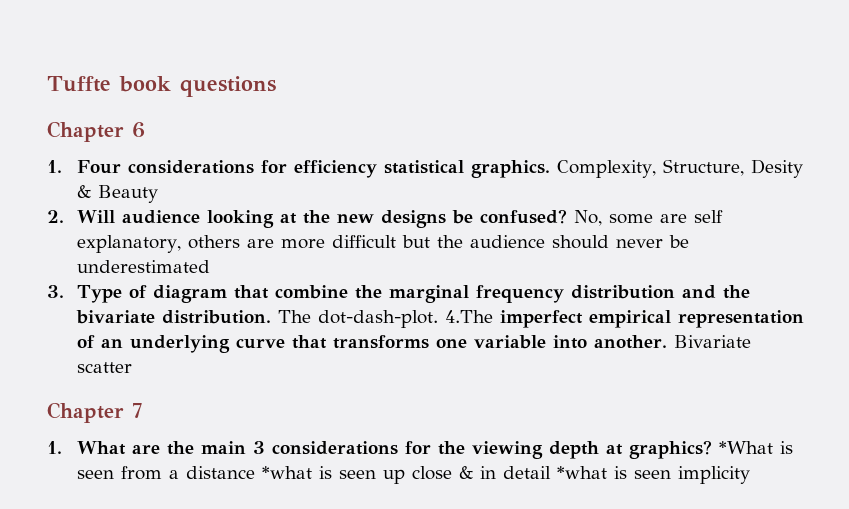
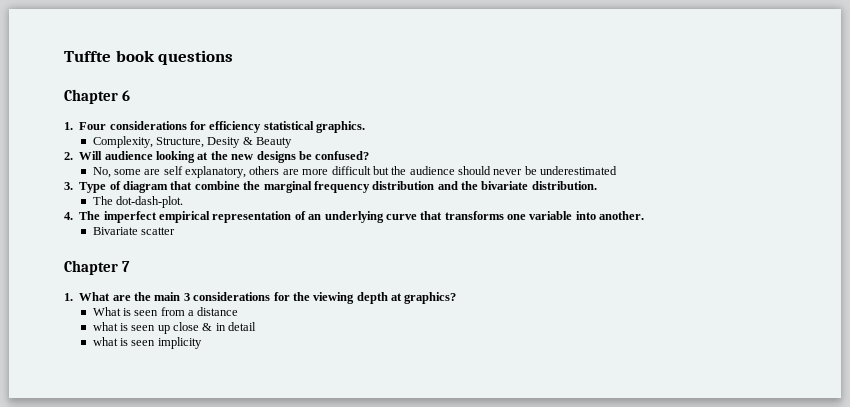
(551, 169) none -> (366, 127) //
(568, 216) none -> (370, 155) //
(272, 317) none -> (597, 185) //
[445,310,494,323] 4.The -> [64,211,101,220] // 4. The
(668, 342) none -> (645, 215) //
[719,441,774,454] *What -> [92,307,121,316] // What
[262,466,313,479] *what -> [92,322,118,331] // what
[557,466,608,479] *what -> [92,337,118,346] // what

